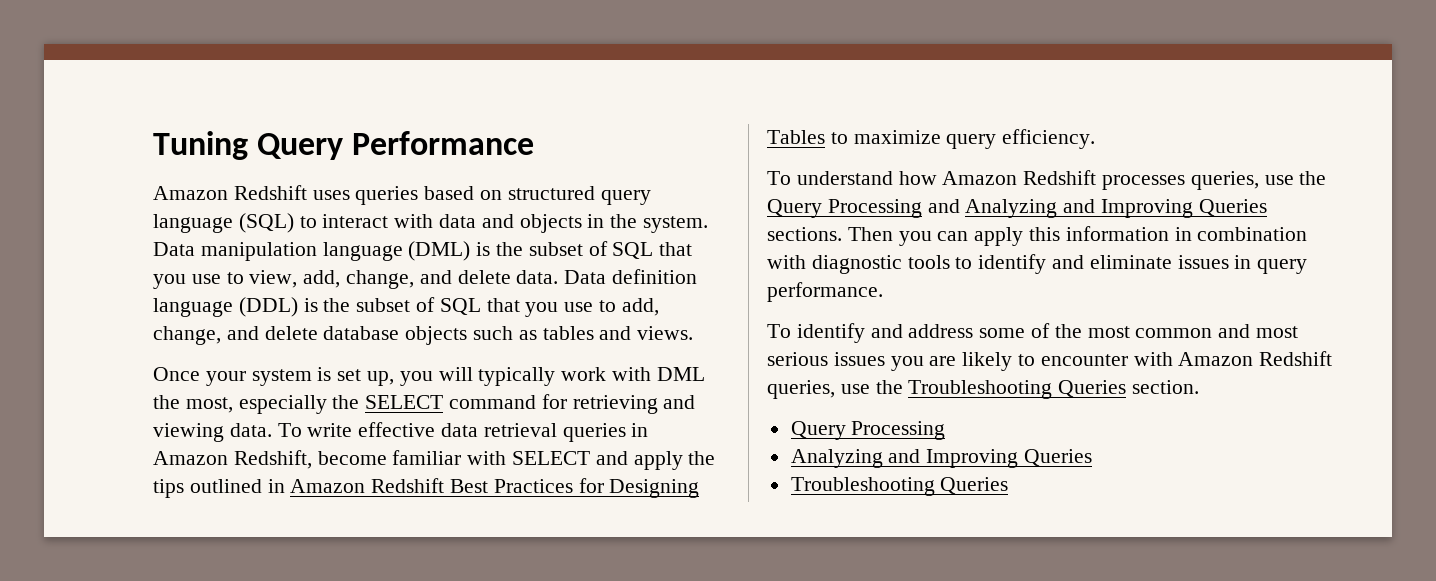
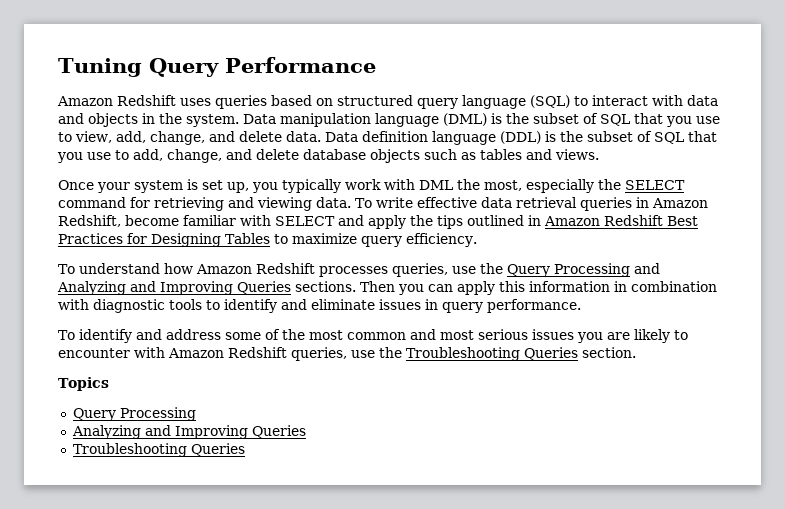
[438,367,473,381] will -> (278, 187) none
(1200, 387) none -> [58,377,109,391] // Topics

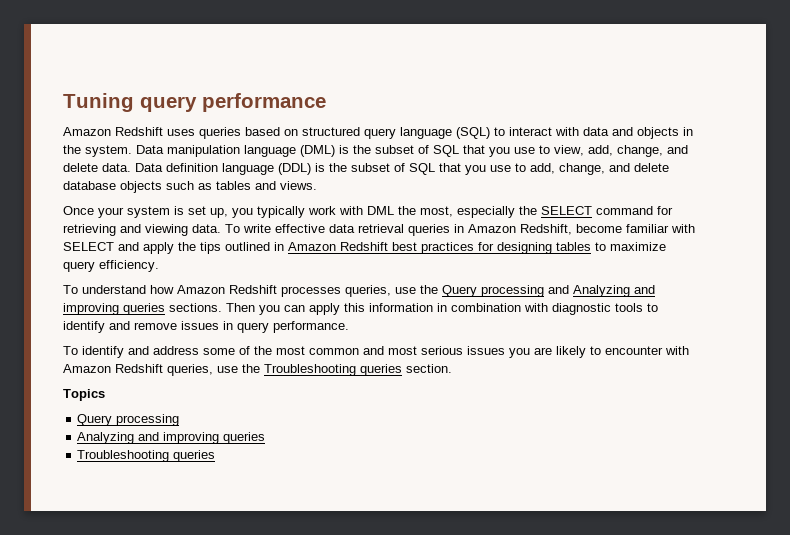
[148,57,376,77] Query Performance -> [140,93,326,112] query performance
[667,216,698,226] [58,233,270,247] Best Practices for Designing Tables -> [392,242,591,254] best practices for designing tables
[553,263,630,277] Processing -> [481,285,544,297] processing
[160,281,291,295] Improving Queries -> [63,303,165,315] improving queries
[311,299,375,310] eliminate -> [134,322,177,330] remove
[524,347,578,360] Queries -> [360,364,402,376] queries
[119,407,196,421] [71,425,306,439] [72,443,245,457] Processing // Analyzing and Improving Queries // Troubleshooting Queries -> [116,414,180,426] [77,432,266,444] [77,450,216,462] processing // Analyzing and improving queries // Troubleshooting queries

